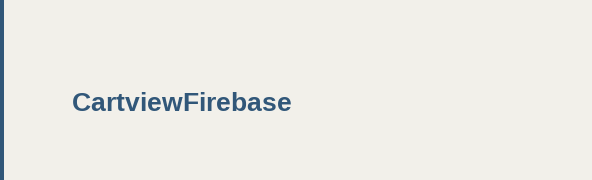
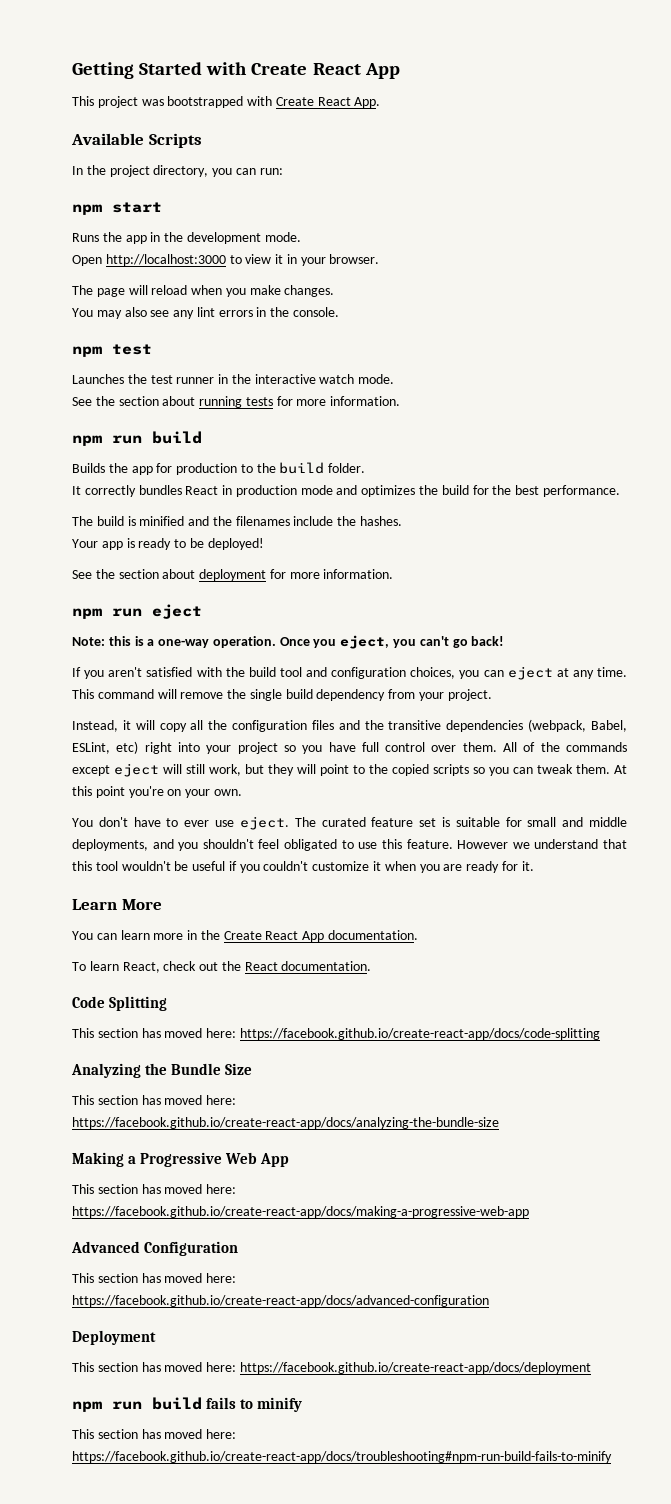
[72,92,292,111] CartviewFirebase -> [72,62,400,79] [72,96,381,108] [71,133,202,148] [72,165,283,177] [72,202,162,215] [72,232,301,244] [72,254,380,266] [72,285,335,297] [72,307,340,319] [72,344,152,357] [72,374,395,384] [72,396,401,408] [72,431,202,446] [72,462,366,475] [72,485,620,497] [72,516,403,526] [72,538,264,550] [72,569,394,581] [72,604,202,619] [72,635,505,649] [72,666,627,680] [72,689,492,701] [72,719,627,732] [72,741,627,754] [72,763,627,777] [72,786,242,798] [72,816,627,830] [72,839,628,851] [72,861,534,873] [72,899,162,910] [72,930,419,942] [72,961,372,973] [72,996,168,1011] [72,1028,600,1040] [71,1063,253,1078] [72,1095,237,1105] [72,1117,499,1129] [72,1152,290,1167] [72,1184,237,1194] [72,1206,529,1218] [71,1241,239,1256] [72,1273,237,1283] [72,1295,489,1307] [72,1330,156,1345] [72,1362,591,1374] [72,1397,303,1412] [72,1429,237,1439] [72,1451,612,1463] Getting Started with Create React App // This project was bootstrapped with Create React App. // Available Scripts // In the project directory, you can run: // npm start // Runs the app in the development mode. // Open http://localhost:3000 to view it in your browser. // The page will reload when you make changes. // You may also see any lint errors in the console. // npm test // Launches the test runner in the interactive watch mode. // See the section about running tests for more information. // npm run build // Builds the app for production to the build folder. // It correctly bundles React in production mode and optimizes the build for the best performance. // The build is minified and the filenames include the hashes. // Your app is ready to be deployed! // See the section about deployment for more information. // npm run eject // Note: this is a one-way operation. Once you eject, you can't go back! // If you aren't satisfied with the build tool and configuration choices, you can eject at any time. This command will remove the single build dependency from your project. // Instead, it will copy all the configuration files and the transitive dependencies (webpack, Babel, ESLint, etc) right into your project so you have full control over them. All of the commands except eject will still work, but they will point to the copied scripts so you can tweak them. At this point you're on your own. // You don't have to ever use eject. The curated feature set is suitable for small and middle deployments, and you shouldn't feel obligated to use this feature. However we understand that this tool wouldn't be useful if you couldn't customize it when you are ready for it. // Learn More // You can learn more in the Create React App documentation. // To learn React, check out the React documentation. // Code Splitting // This section has moved here: https://facebook.github.io/create-react-app/docs/code-splitting // Analyzing the Bundle Size // This section has moved here: https://facebook.github.io/create-react-app/docs/analyzing-the-bundle-size // Making a Progressive Web App // This section has moved here: https://facebook.github.io/create-react-app/docs/making-a-progressive-web-app // Advanced Configuration // This section has moved here: https://facebook.github.io/create-react-app/docs/advanced-configuration // Deployment // This section has moved here: https://facebook.github.io/create-react-app/docs/deployment // npm run build fails to minify // This section has moved here: https://facebook.github.io/create-react-app/docs/troubleshooting#npm-run-build-fails-to-minify

